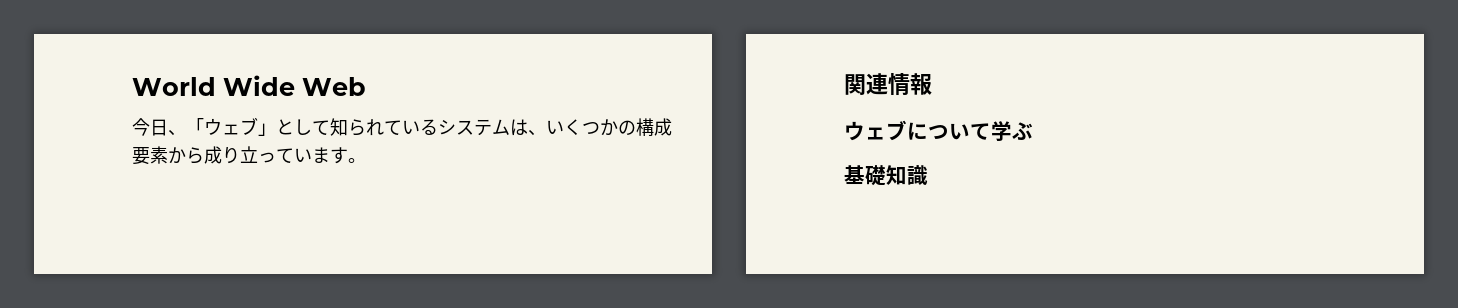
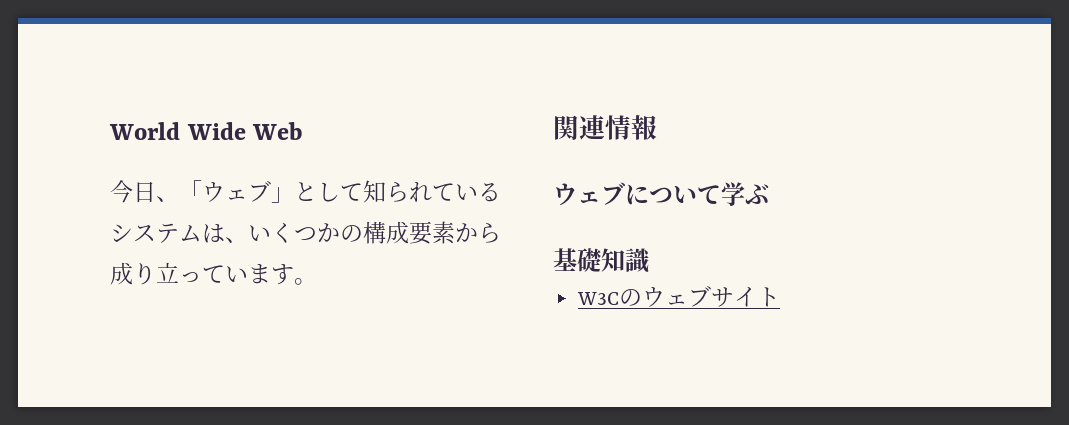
(928, 175) none -> [577,286,781,307] // W3Cのウェブサイト

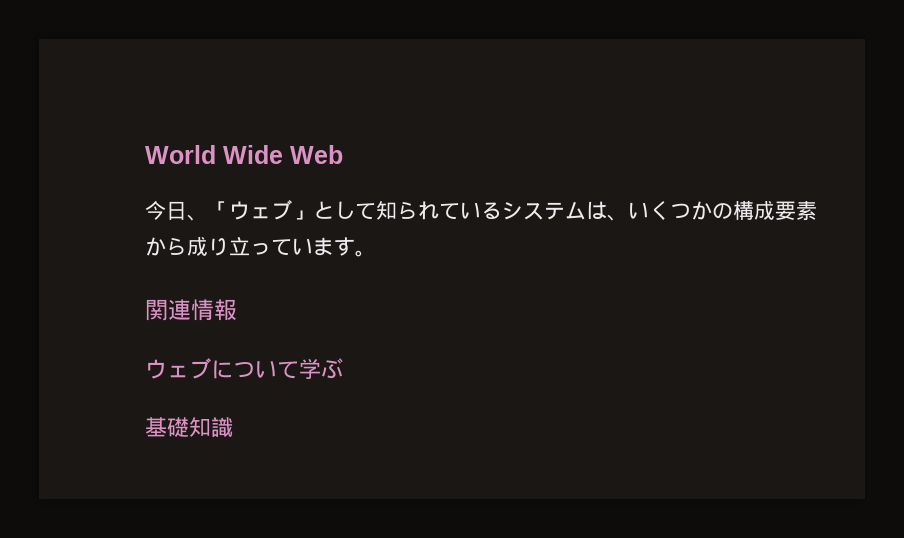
[577,286,781,307] // W3Cのウェブサイト -> (233, 427) none

